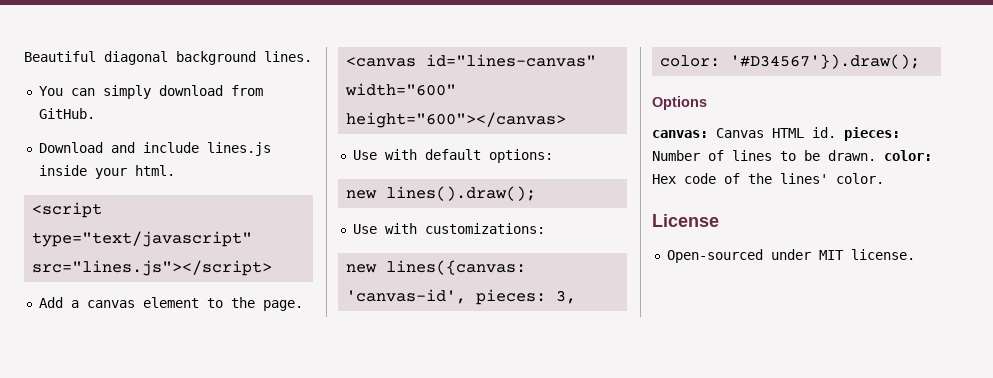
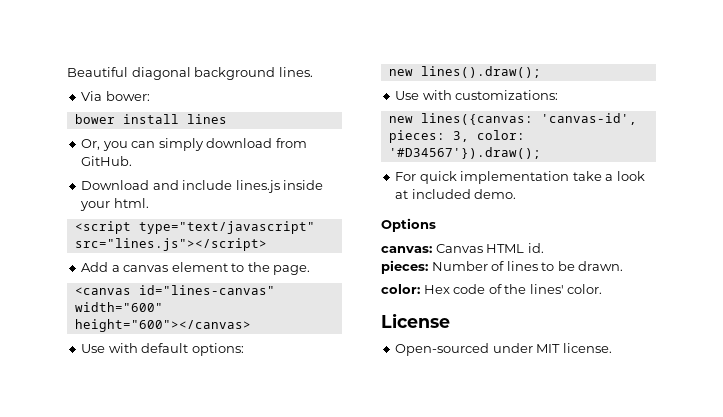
[38,86,63,96] You -> [81,91,150,101] [74,114,227,124] [81,139,128,151] Via bower: // bower install lines // Or, you
(921, 61) none -> [395,171,645,184] [395,189,517,199] // For quick implementation take a look at included demo.
(836, 132) none -> (544, 248) //
(876, 155) none -> (624, 266) //

